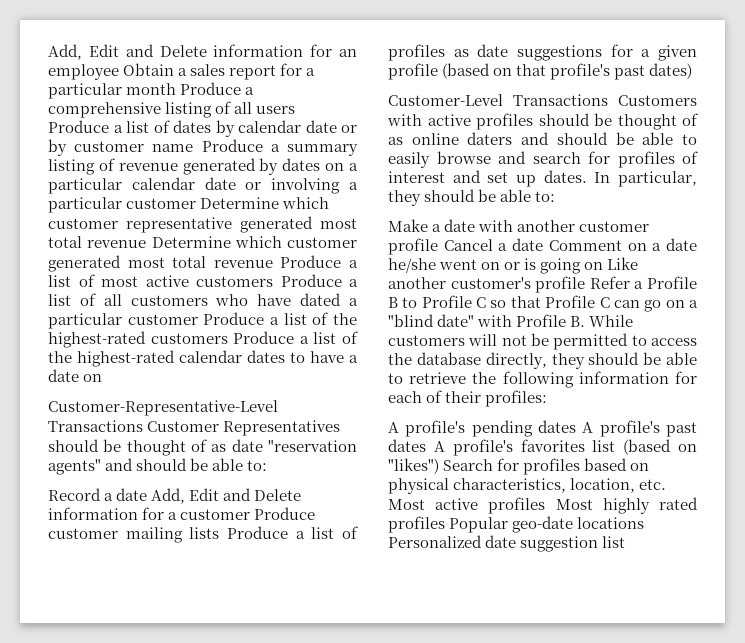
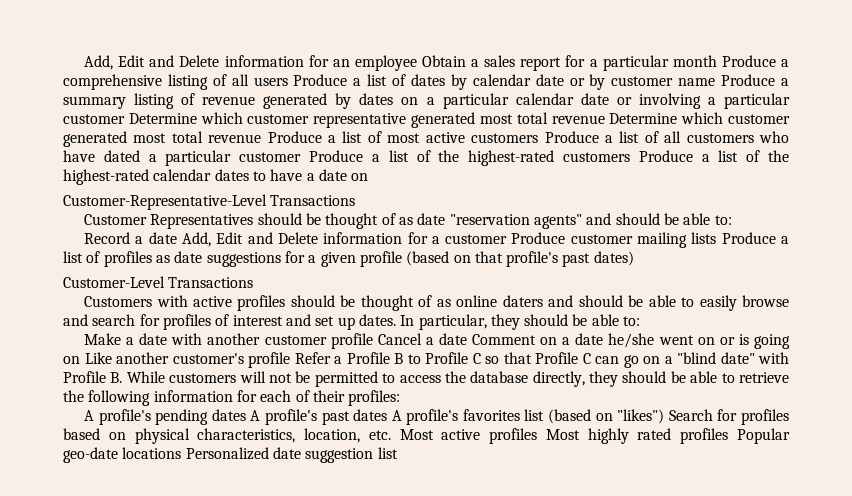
(143, 426) none -> (356, 200) //
(608, 100) none -> (254, 282) //

